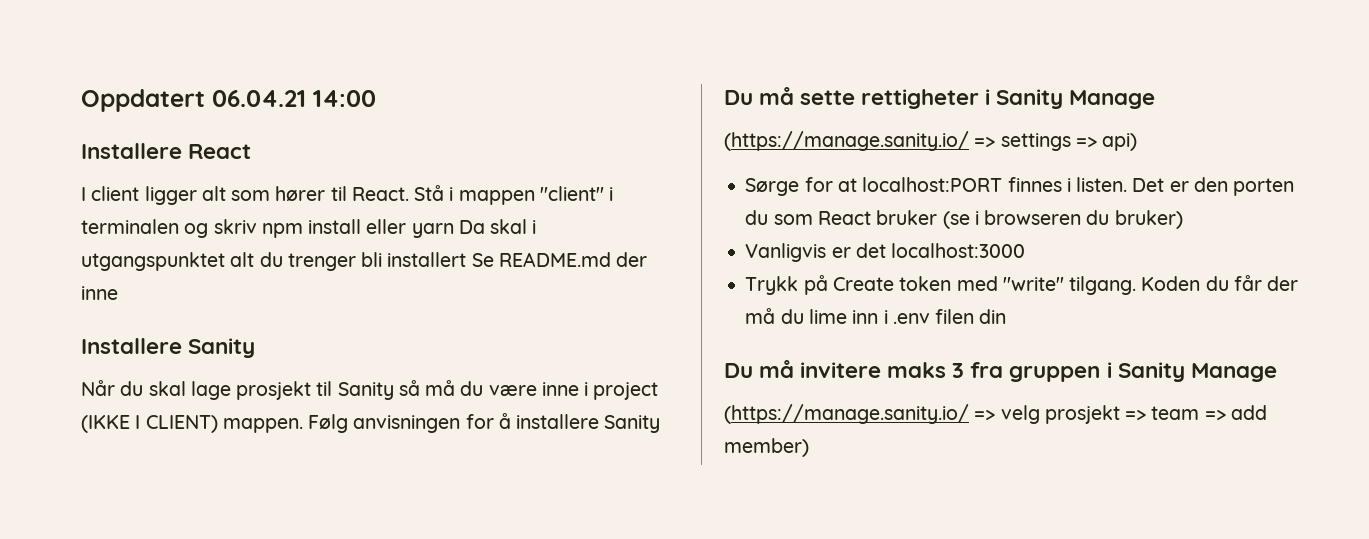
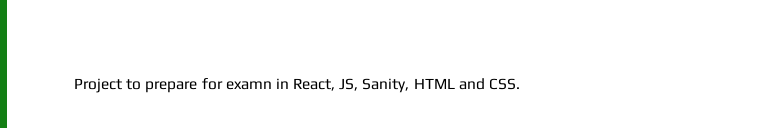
[81,89,376,112] [81,143,252,159] [81,185,614,205] [81,219,537,238] [81,252,648,271] [81,286,118,300] [81,338,256,358] [81,380,659,400] [81,413,661,433] [724,87,1156,109] [724,131,1138,151] [745,177,1295,196] [745,210,1183,229] [745,243,1026,262] [745,275,1299,295] [745,308,1007,324] [724,360,1277,382] [724,404,1267,424] [724,438,809,457] Oppdatert 06.04.21 14:00 // Installere React // I client ligger alt som hører til React. Stå i mappen "client" i terminalen og skriv npm install eller yarn Da skal i utgangspunktet alt du trenger bli installert Se README.md der inne // Installere Sanity // Når du skal lage prosjekt til Sanity så må du være inne i project (IKKE I CLIENT) mappen. Følg anvisningen for å installere Sanity // Du må sette rettigheter i Sanity Manage // (https://manage.sanity.io/ => settings => api) // Sørge for at localhost:PORT finnes i listen. Det er den porten du som React bruker (se i browseren du bruker) // Vanligvis er det localhost:3000 // Trykk på Create token med "write" tilgang. Koden du får der må du lime inn i .env filen din // Du må invitere maks 3 fra gruppen i Sanity Manage // (https://manage.sanity.io/ => velg prosjekt => team => add member) -> [74,78,521,93] Project to prepare for examn in React, JS, Sanity, HTML and CSS.

